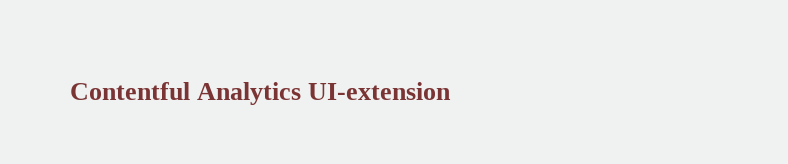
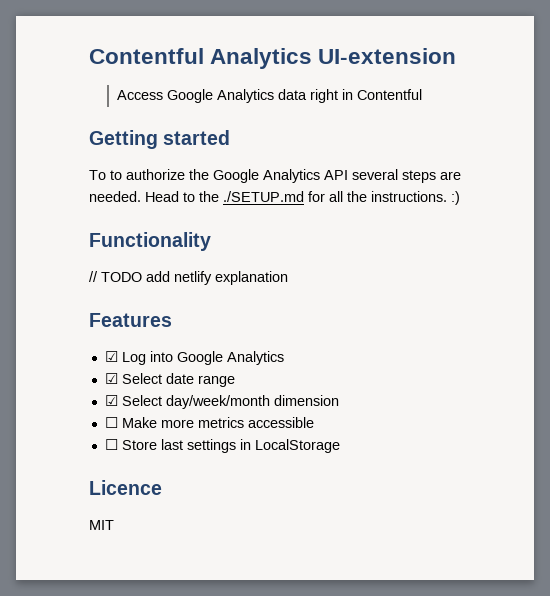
(452, 91) none -> [117,89,423,103] [89,130,231,149] [89,169,461,183] [89,191,460,205] [89,232,211,251] [89,271,288,285] [89,313,172,327] [104,351,284,365] [104,373,235,387] [104,395,339,409] [104,417,314,428] [104,439,340,453] [89,480,162,495] [89,520,114,530] // Access Google Analytics data right in Contentful // Getting started // To to authorize the Google Analytics API several steps are needed. Head to the ./SETUP.md for all the instructions. :) // Functionality // // TODO add netlify explanation // Features // ☑ Log into Google Analytics // ☑ Select date range // ☑ Select day/week/month dimension // ☐ Make more metrics accessible // ☐ Store last settings in LocalStorage // Licence // MIT

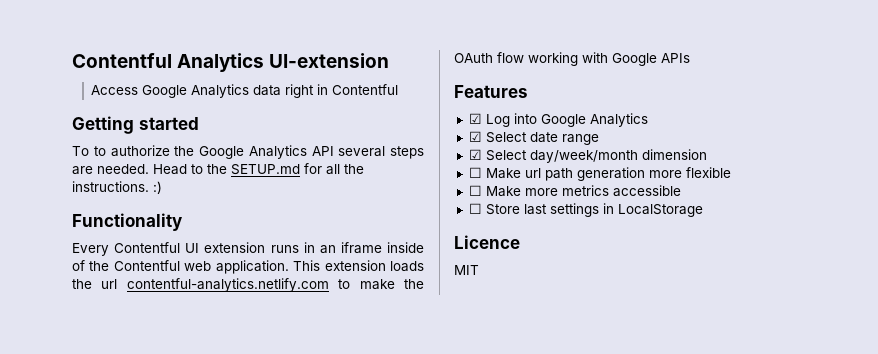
[223,191,304,202] ./SETUP.md -> [231,164,300,175] SETUP.md
[89,271,288,285] // TODO add netlify explanation -> [72,242,424,256] [72,260,424,274] [72,278,424,292] [454,52,690,66] Every Contentful UI extension runs in an iframe inside of the Contentful web application. This extension loads the url contentful-analytics.netlify.com to make the OAuth flow working with Google APIs
(339, 400) none -> [468,167,731,181] // ☐ Make url path generation more flexible

